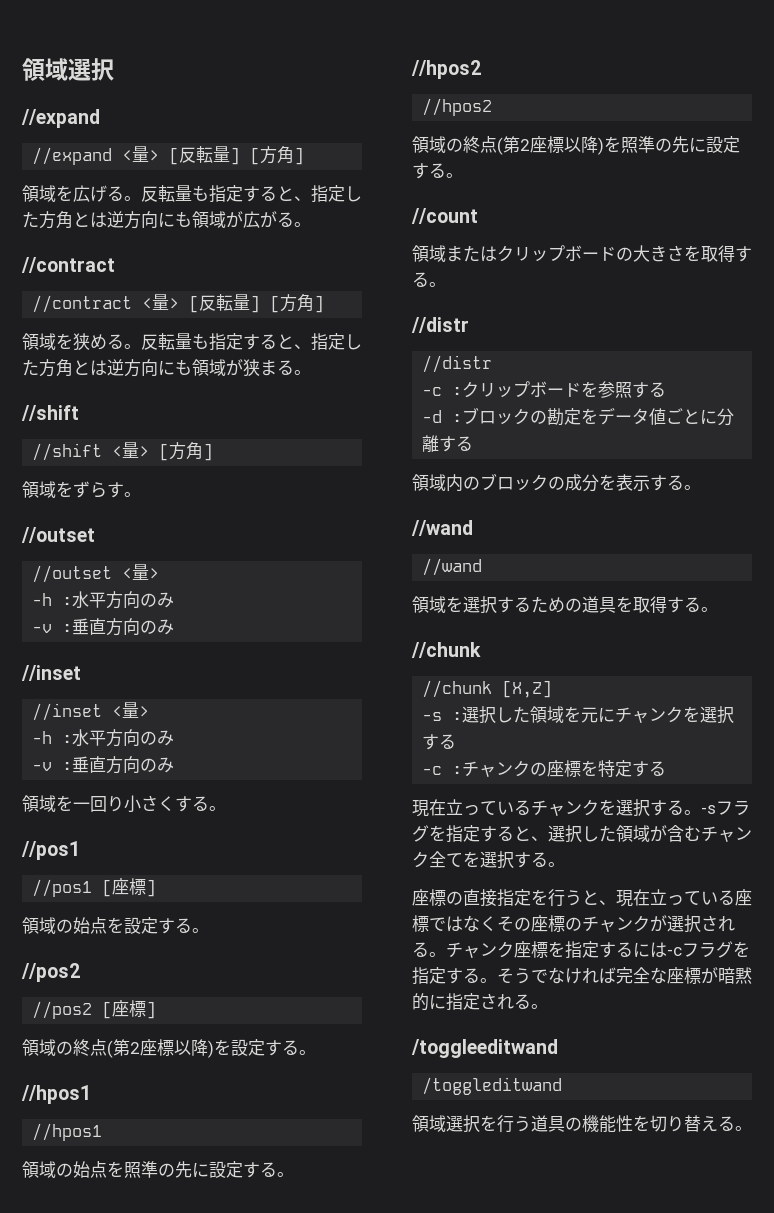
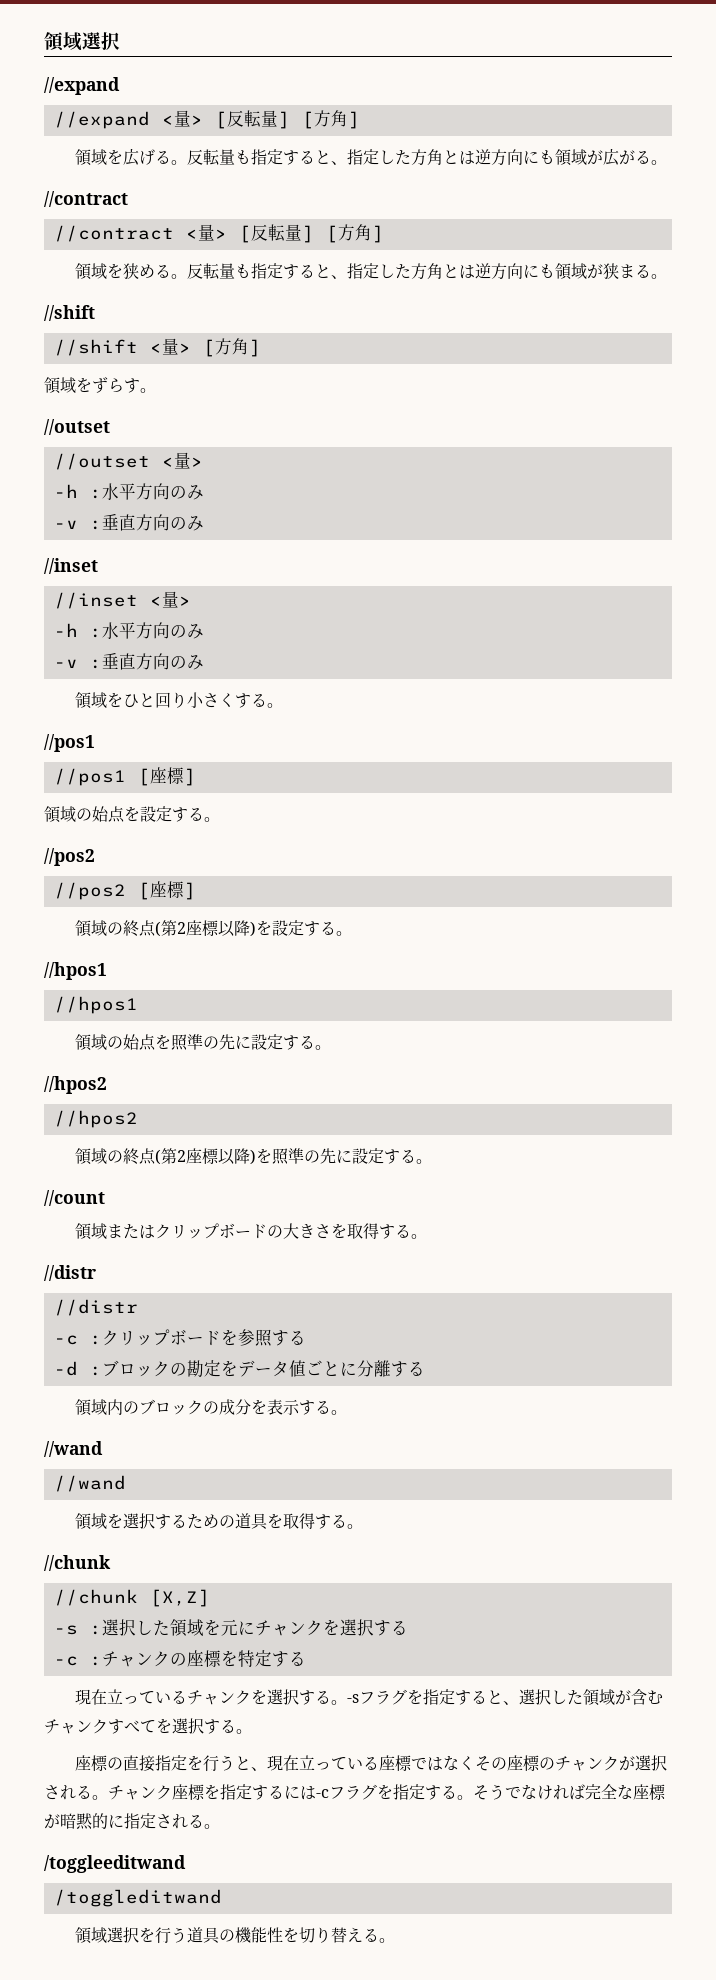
[73,802,90,810] 一 -> [122,693,155,708] ひと
[429,851,446,868] 全 -> [108,1719,140,1734] すべ

